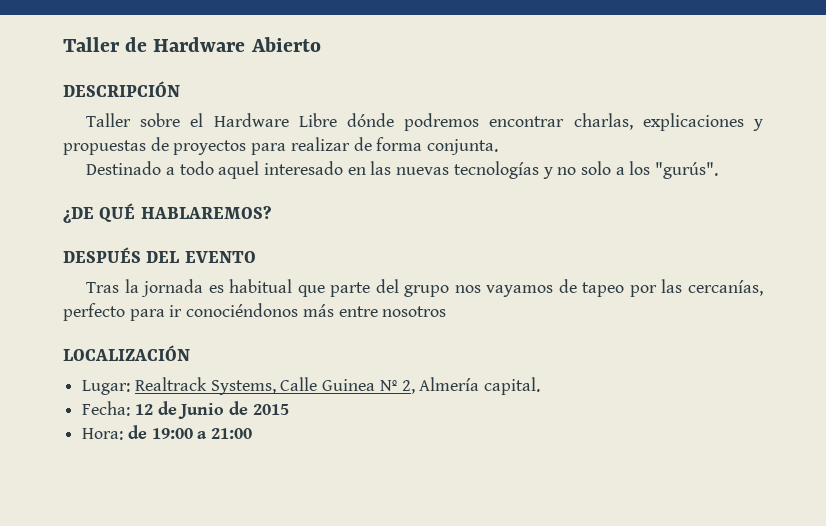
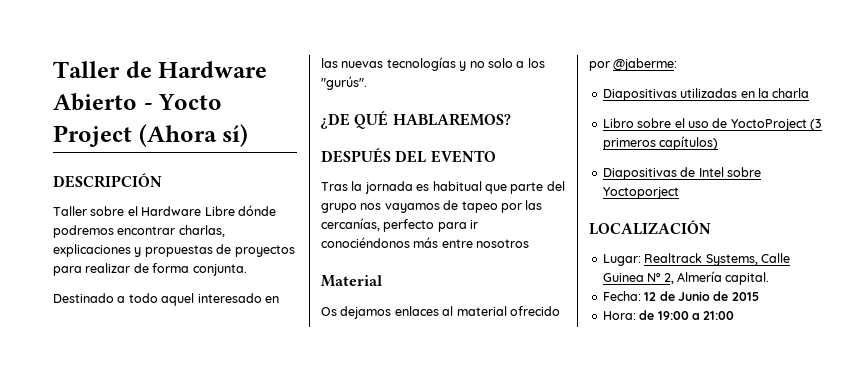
(321, 44) none -> [143,94,223,110] [53,124,249,147] - Yocto Project (Ahora sí)
(447, 311) none -> [321,275,382,287] [321,306,560,319] [589,58,678,71] [602,88,810,101] [602,118,822,131] [602,136,719,150] [602,167,761,180] [602,187,679,199] // Material // Os dejamos enlaces al material ofrecido por @jaberme: // Diapositivas utilizadas en la charla // Libro sobre el uso de YoctoProject (3 primeros capítulos) // Diapositivas de Intel sobre Yoctoporject

